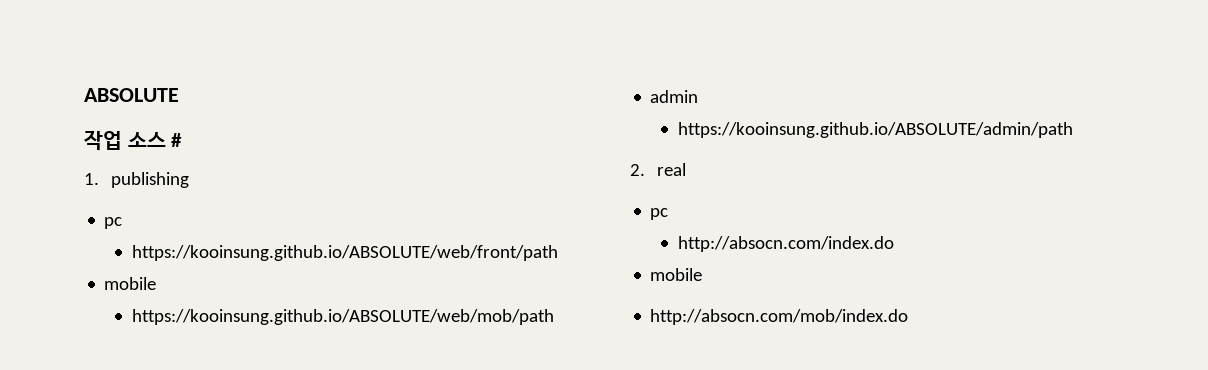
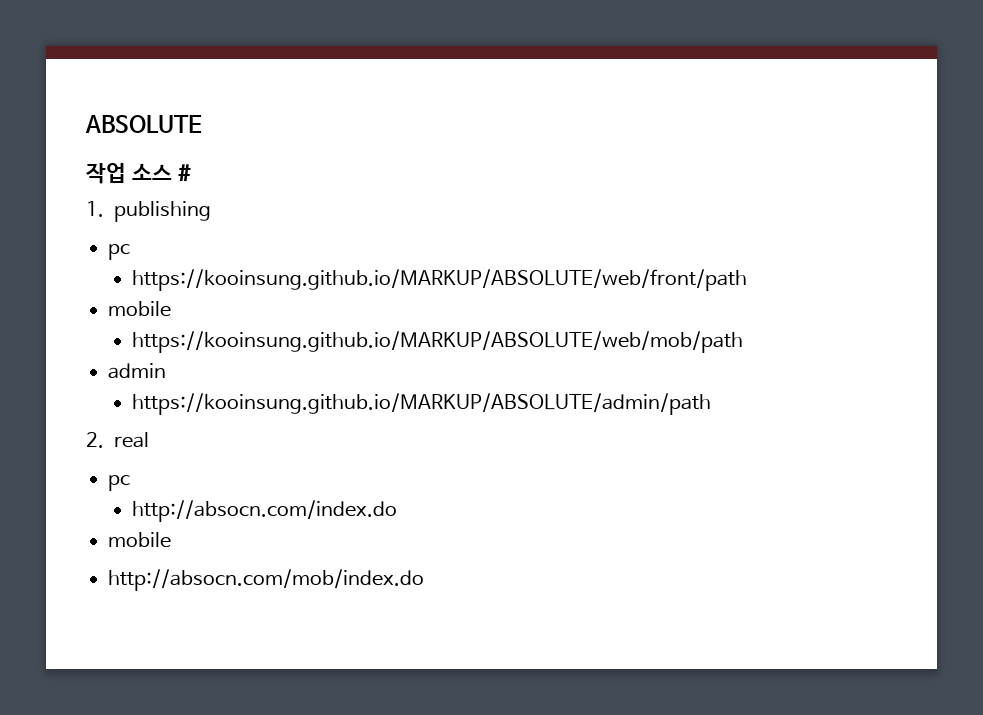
[131,245,558,261] [104,277,157,290] [131,309,554,325] https://kooinsung.github.io/ABSOLUTE/web/front/path // mobile // https://kooinsung.github.io/ABSOLUTE/web/mob/path -> [131,269,747,291] [108,301,171,317] [131,331,743,353] https://kooinsung.github.io/MARKUP/ABSOLUTE/web/front/path // mobile // https://kooinsung.github.io/MARKUP/ABSOLUTE/web/mob/path
[677,122,1073,138] https://kooinsung.github.io/ABSOLUTE/admin/path -> [131,393,711,415] https://kooinsung.github.io/MARKUP/ABSOLUTE/admin/path

